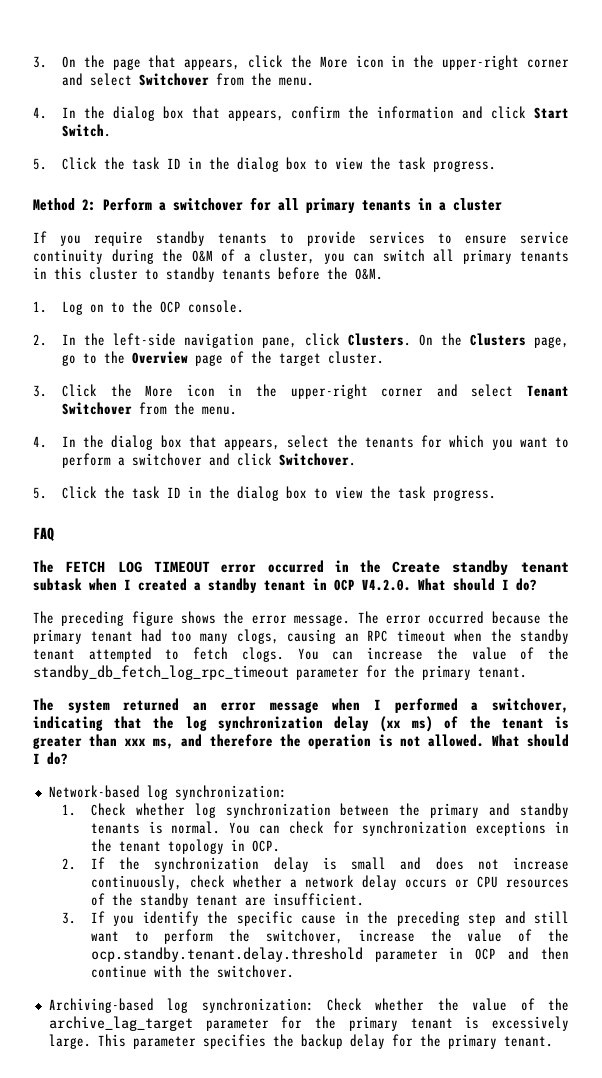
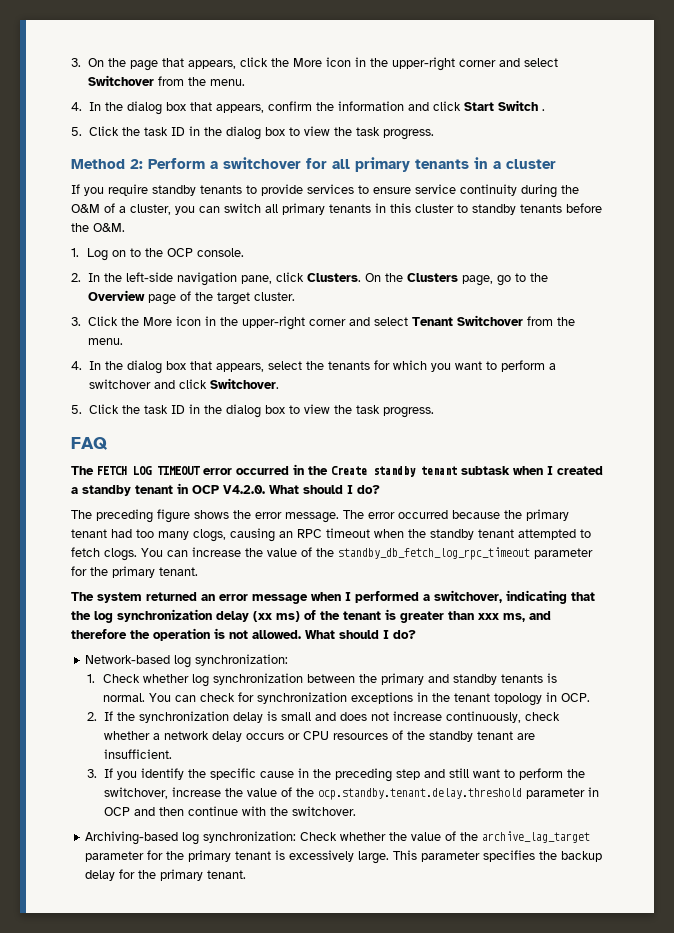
[61,124,111,137] Switch. -> [497,100,545,111] Switch .

